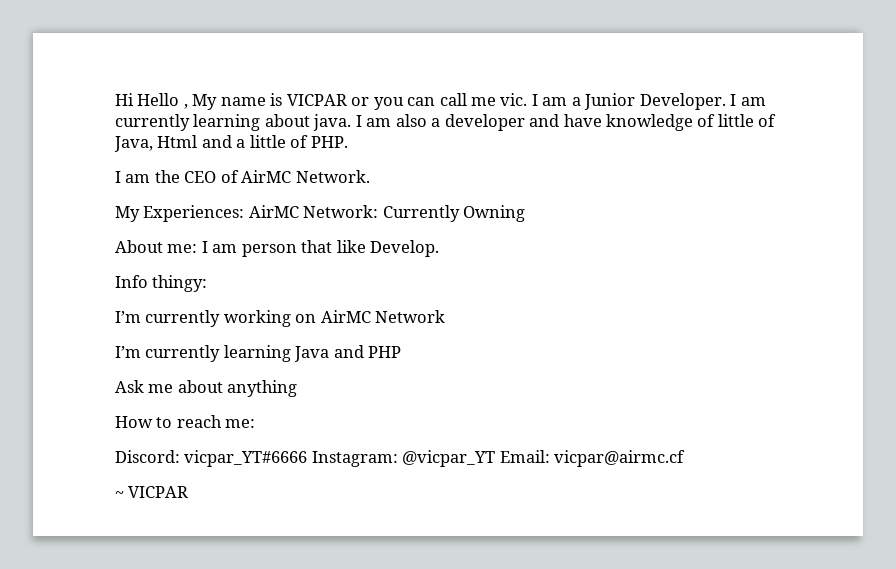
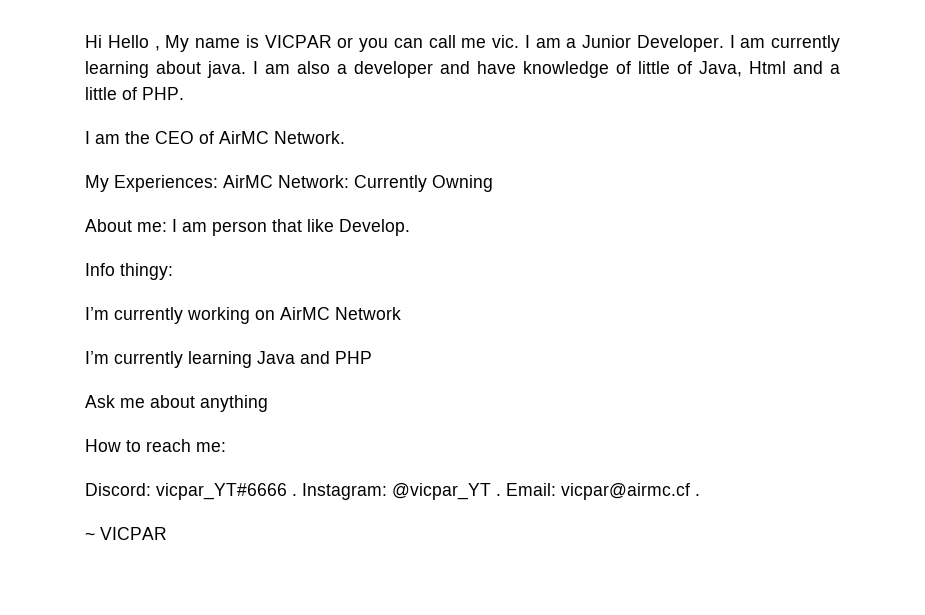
(308, 458) none -> [292,494,297,496] .
(496, 458) none -> [496,494,501,496] .
(686, 458) none -> [695,494,700,496] .

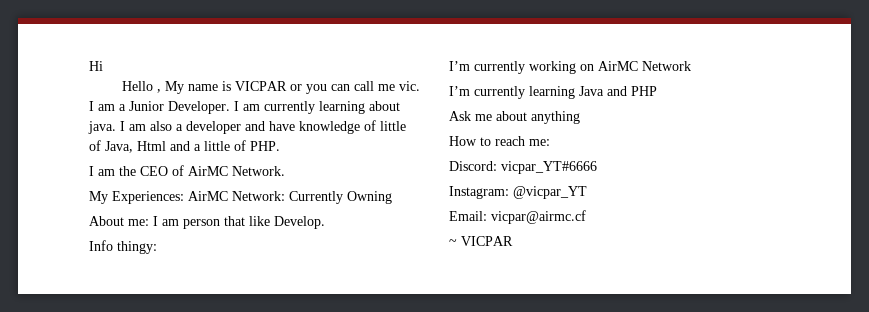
(102, 41) none -> (103, 66) //
[292,494,297,496] . -> (597, 167) //
[496,494,501,496] . -> (587, 192) //
[695,494,700,496] . -> (586, 217) none

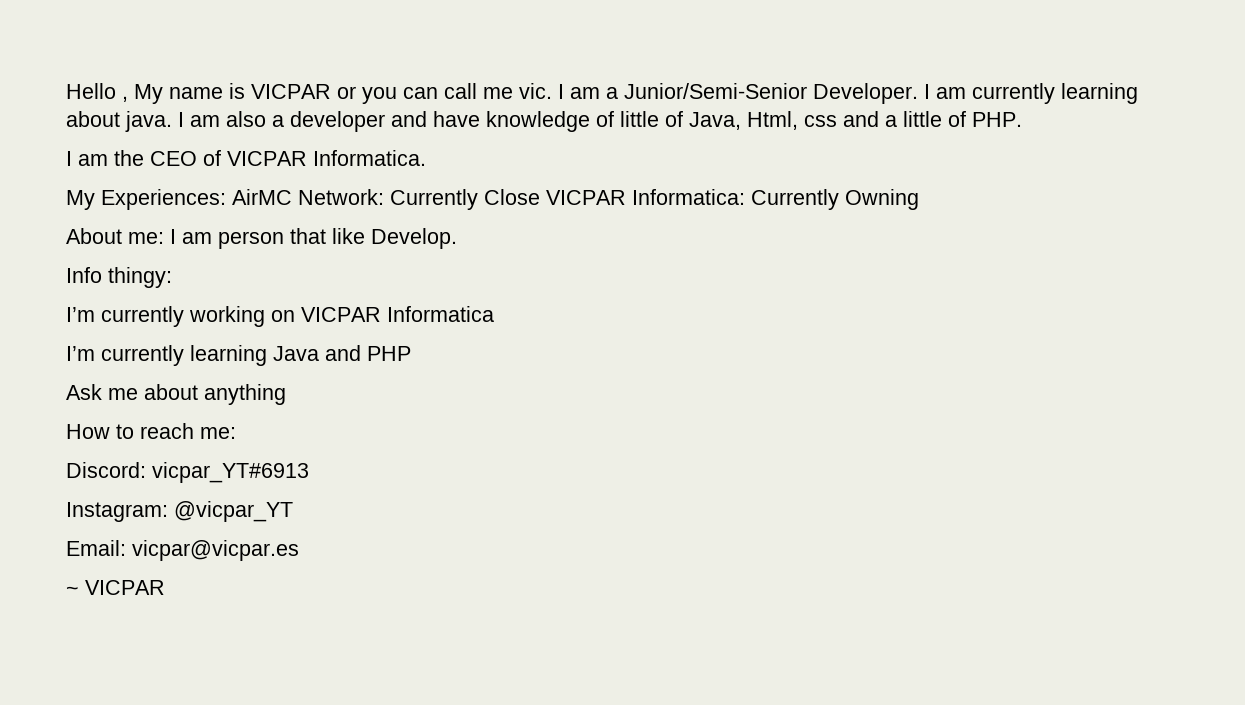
[89,61,103,71] Hi // -> (66, 91) none
[129,101,164,111] Junior -> [624,83,807,99] Junior/Semi-Senior
[137,141,166,151] Html -> [747,111,837,130] Html, css
[188,166,285,176] AirMC Network. -> [227,150,426,166] VICPAR Informatica.
(343, 197) none -> [484,189,839,210] Close VICPAR Informatica: Currently
[598,61,691,71] AirMC Network -> [301,306,494,322] VICPAR Informatica
[501,161,597,174] vicpar_YT#6666 -> [152,462,309,483] vicpar_YT#6913
[491,210,586,224] vicpar@airmc.cf -> [132,540,299,561] vicpar@vicpar.es

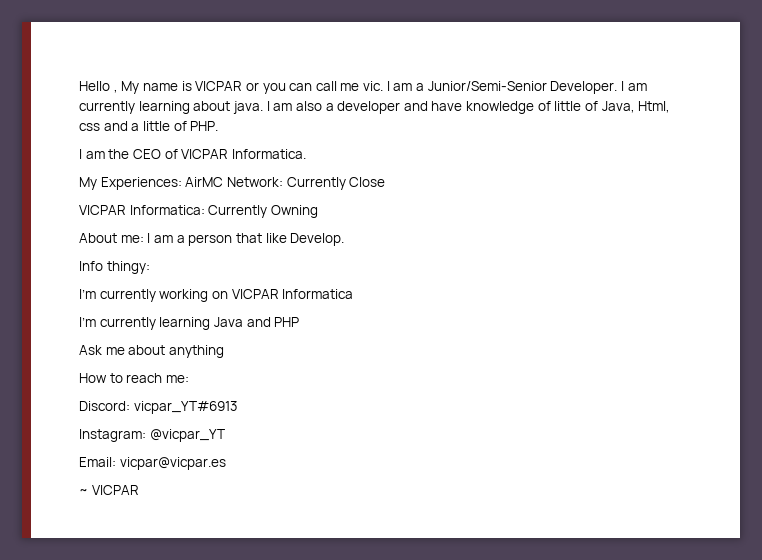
(540, 197) none -> (386, 182) //
(212, 238) none -> [176,235,185,243] a

